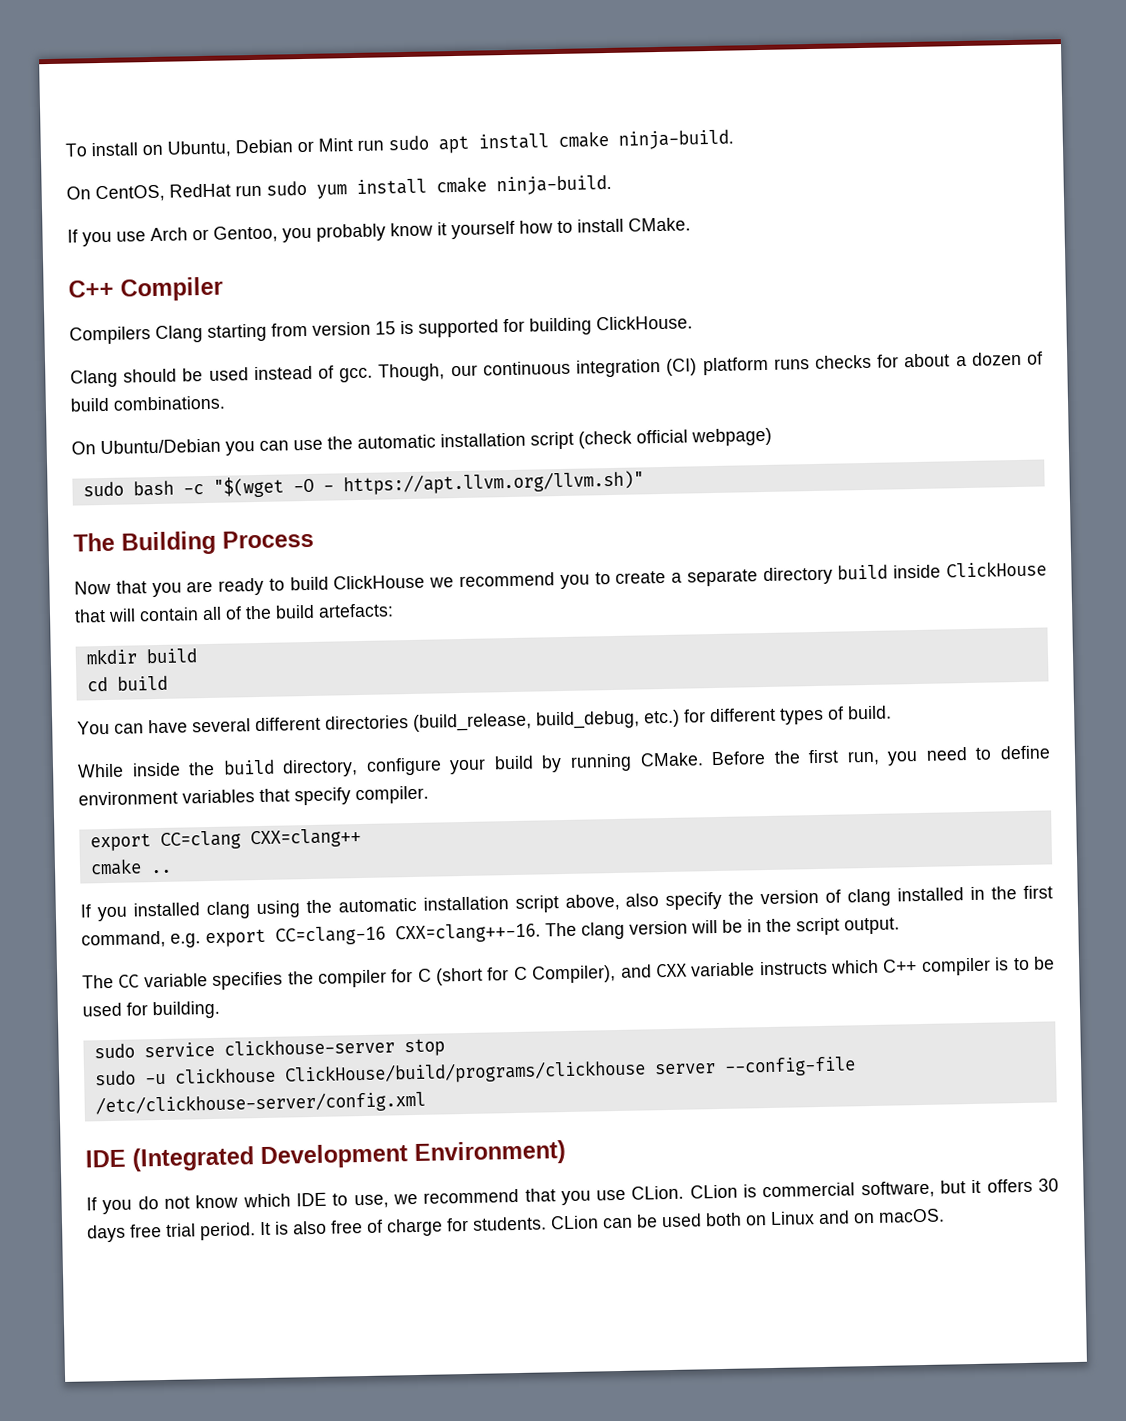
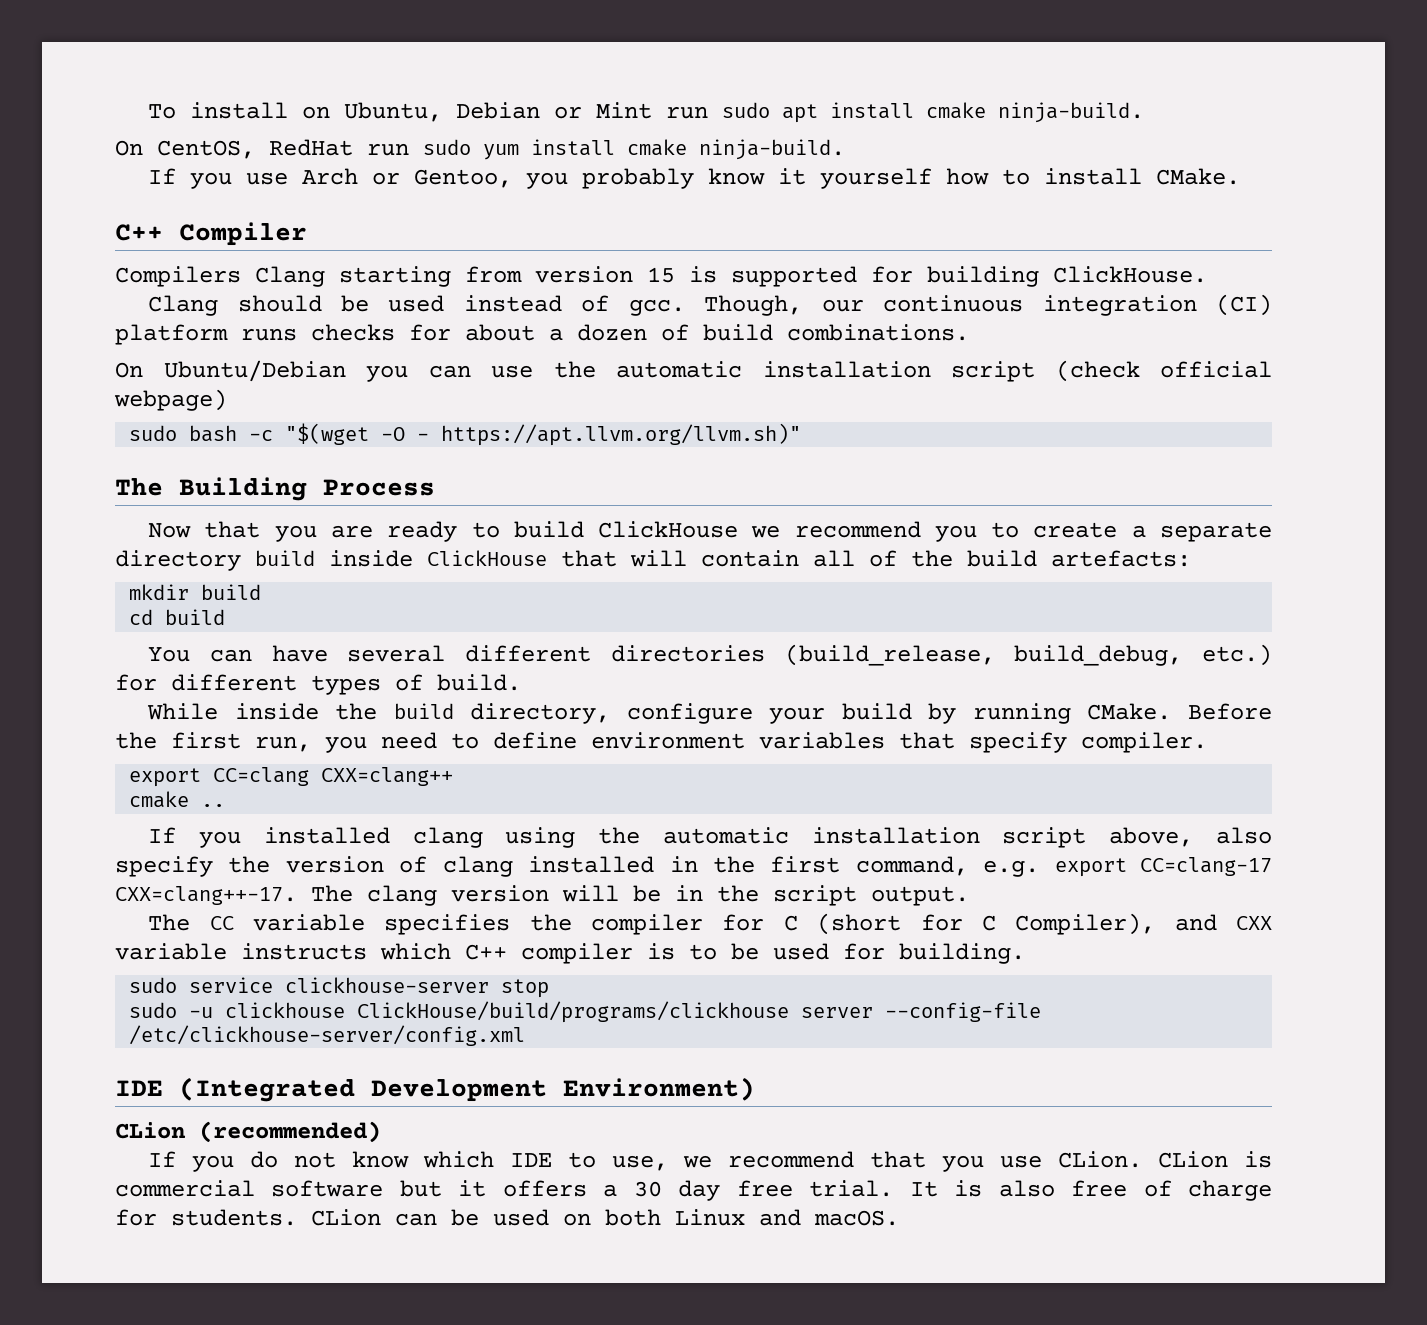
[275,922,541,946] CC=clang-16 CXX=clang++-16. -> [1140,857,1272,876] [115,886,297,905] CC=clang-17 CXX=clang++-17.
(566, 1153) none -> [115,1121,381,1143] // CLion (recommended)
[860,1180,935,1199] software, -> [271,1180,384,1197] software
[1038,1178,1060,1192] [87,1222,256,1243] 30 days free trial period. -> [603,1180,894,1201] a 30 day free trial.
[705,1212,767,1227] both on -> [563,1209,661,1226] on both
[853,1212,875,1224] on -> (801, 1217) none

